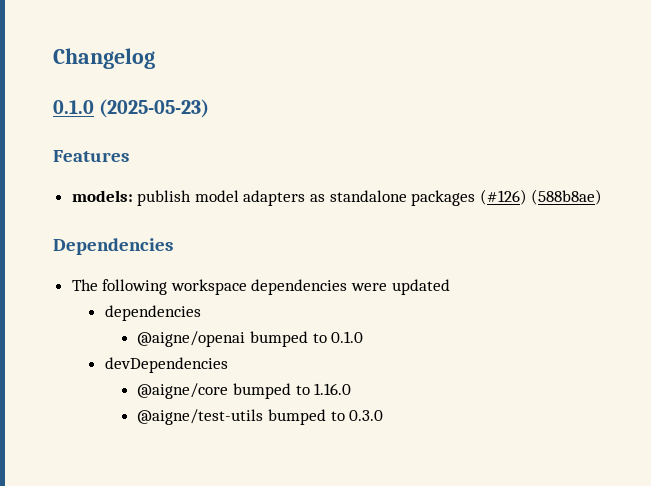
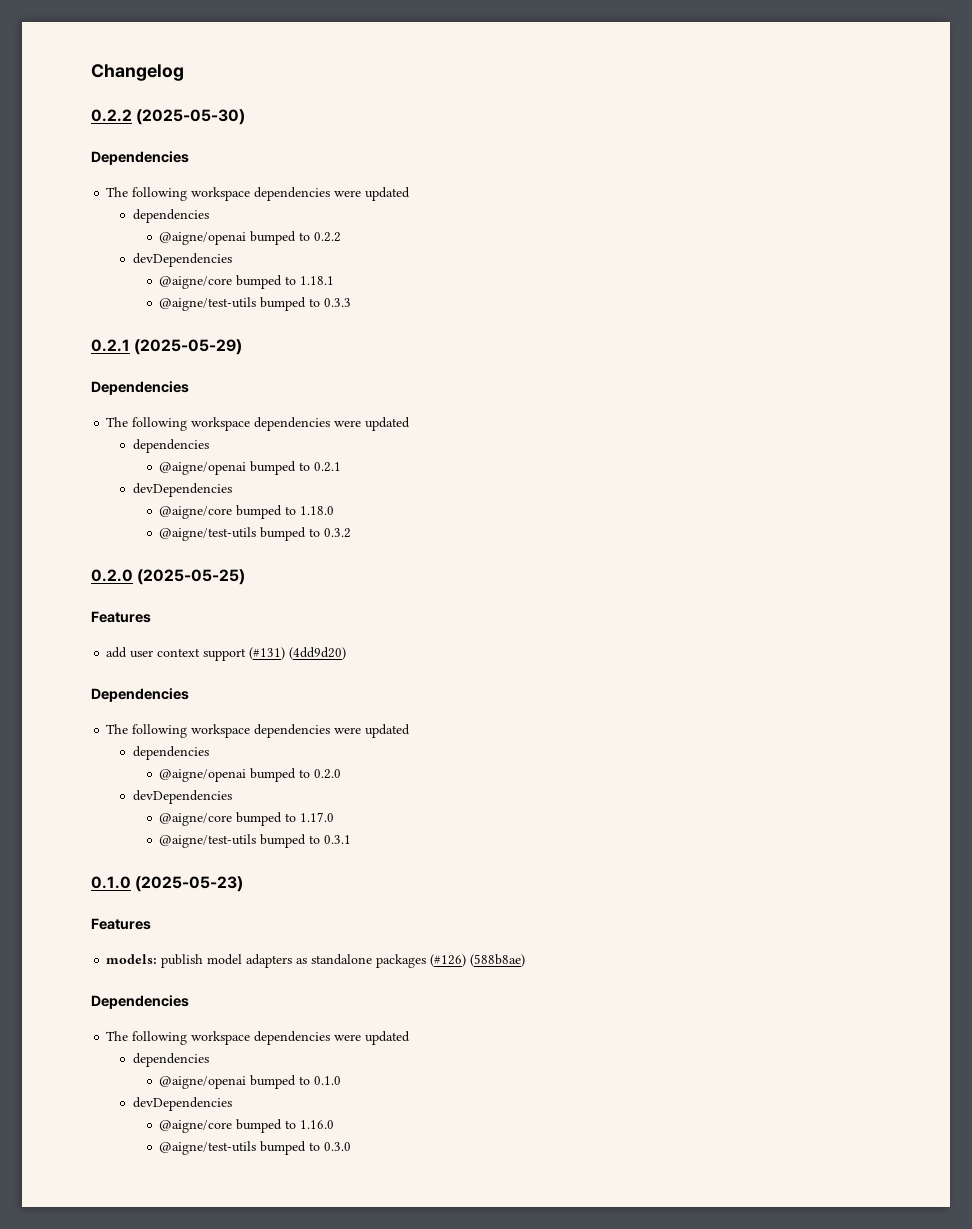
(155, 58) none -> [91,109,246,125] [91,151,189,165] [106,187,411,201] [132,209,209,223] [159,231,342,245] [132,253,232,267] [159,275,335,289] [159,297,352,311] [91,339,243,355] [91,381,189,395] [106,417,411,431] [132,439,209,453] [159,461,342,475] [132,483,232,497] [159,505,335,519] [159,527,352,541] [91,569,246,585] [91,611,151,623] [106,647,347,661] [91,688,189,702] [106,724,411,738] [132,746,209,760] [159,768,342,782] [132,790,232,804] [159,812,335,826] [159,834,352,848] // 0.2.2 (2025-05-30) // Dependencies // The following workspace dependencies were updated // dependencies // @aigne/openai bumped to 0.2.2 // devDependencies // @aigne/core bumped to 1.18.1 // @aigne/test-utils bumped to 0.3.3 // 0.2.1 (2025-05-29) // Dependencies // The following workspace dependencies were updated // dependencies // @aigne/openai bumped to 0.2.1 // devDependencies // @aigne/core bumped to 1.18.0 // @aigne/test-utils bumped to 0.3.2 // 0.2.0 (2025-05-25) // Features // add user context support (#131) (4dd9d20) // Dependencies // The following workspace dependencies were updated // dependencies // @aigne/openai bumped to 0.2.0 // devDependencies // @aigne/core bumped to 1.17.0 // @aigne/test-utils bumped to 0.3.1

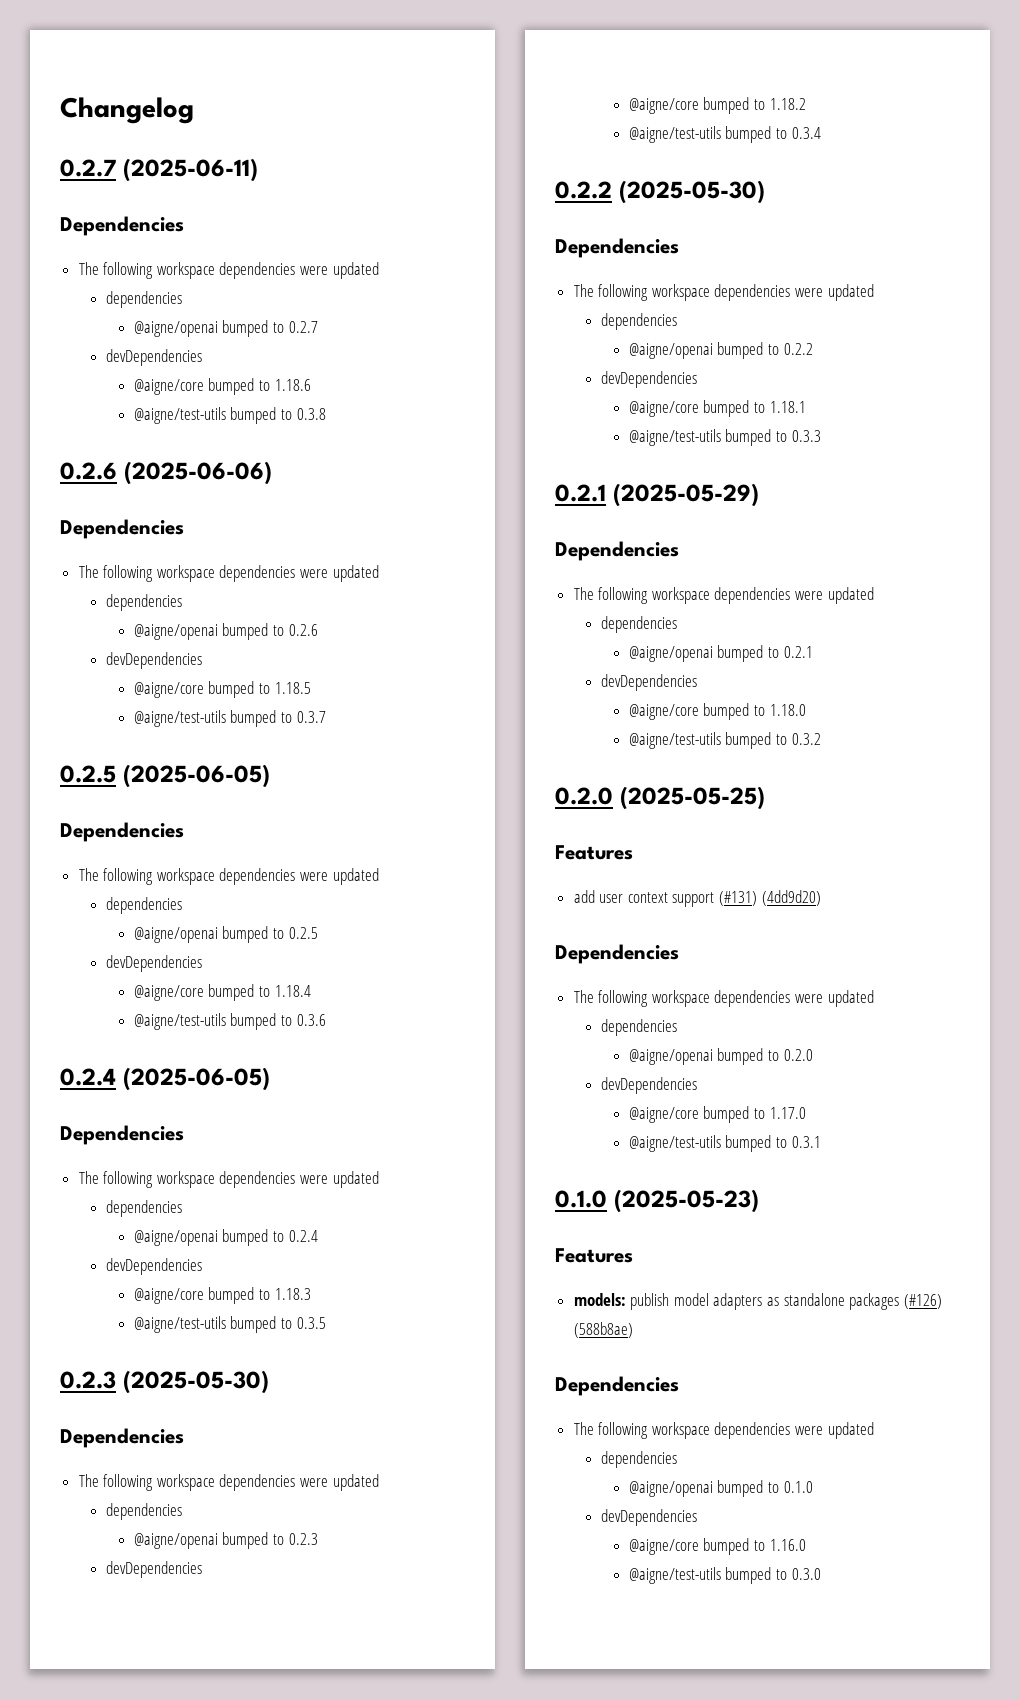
(184, 72) none -> [60,158,258,182] [60,216,184,236] [78,262,379,279] [106,291,183,308] [133,320,318,337] [106,349,203,366] [133,378,311,395] [133,407,326,424] [60,461,272,485] [60,519,184,539] [78,565,379,582] [106,594,183,611] [133,623,318,640] [106,652,203,669] [133,681,311,698] [133,710,326,727] [60,764,270,788] [60,822,184,842] [78,868,379,885] [106,897,183,914] [133,926,318,943] [106,955,203,972] [133,984,311,1001] [133,1013,326,1030] [60,1067,270,1091] [60,1125,184,1145] [78,1171,379,1188] [106,1200,183,1217] [133,1229,318,1246] [106,1258,203,1275] [133,1287,311,1304] [133,1316,326,1333] [60,1370,269,1394] [60,1428,184,1448] [78,1474,379,1491] [106,1503,183,1520] [133,1532,318,1549] [106,1561,203,1578] [628,97,806,114] [628,126,821,143] // 0.2.7 (2025-06-11) // Dependencies // The following workspace dependencies were updated // dependencies // @aigne/openai bumped to 0.2.7 // devDependencies // @aigne/core bumped to 1.18.6 // @aigne/test-utils bumped to 0.3.8 // 0.2.6 (2025-06-06) // Dependencies // The following workspace dependencies were updated // dependencies // @aigne/openai bumped to 0.2.6 // devDependencies // @aigne/core bumped to 1.18.5 // @aigne/test-utils bumped to 0.3.7 // 0.2.5 (2025-06-05) // Dependencies // The following workspace dependencies were updated // dependencies // @aigne/openai bumped to 0.2.5 // devDependencies // @aigne/core bumped to 1.18.4 // @aigne/test-utils bumped to 0.3.6 // 0.2.4 (2025-06-05) // Dependencies // The following workspace dependencies were updated // dependencies // @aigne/openai bumped to 0.2.4 // devDependencies // @aigne/core bumped to 1.18.3 // @aigne/test-utils bumped to 0.3.5 // 0.2.3 (2025-05-30) // Dependencies // The following workspace dependencies were updated // dependencies // @aigne/openai bumped to 0.2.3 // devDependencies // @aigne/core bumped to 1.18.2 // @aigne/test-utils bumped to 0.3.4

